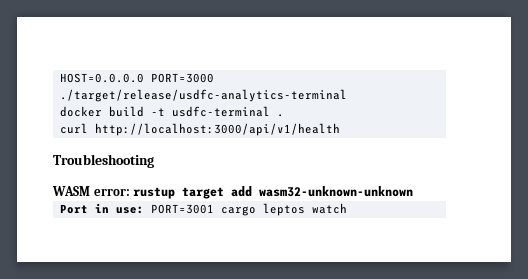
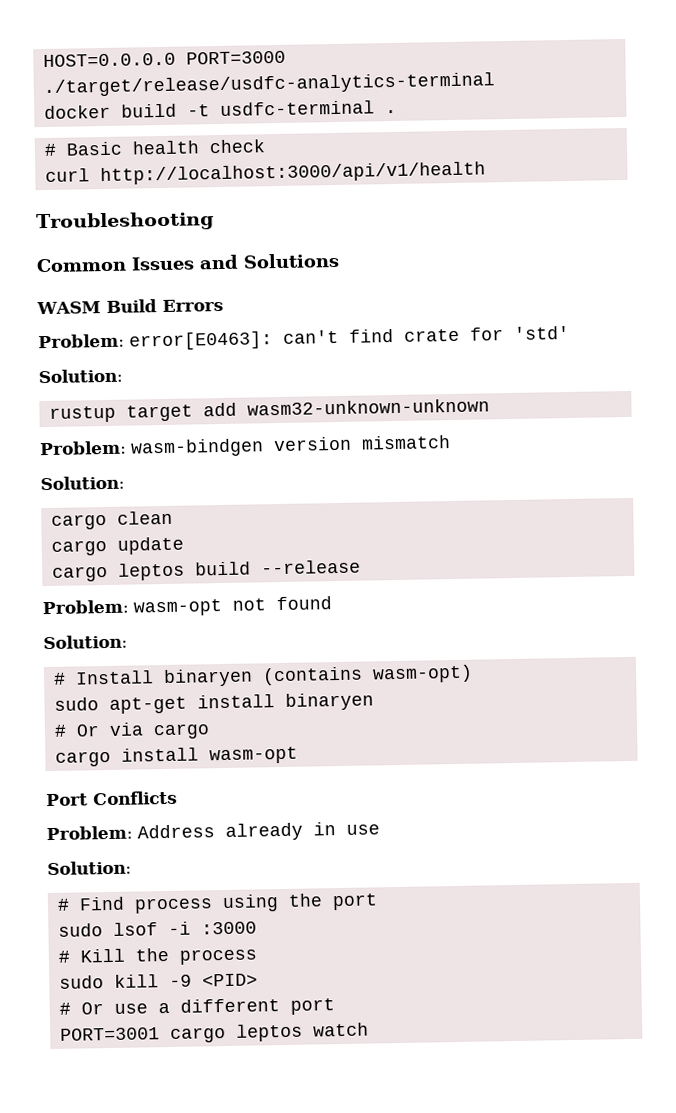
(285, 115) none -> [43,139,266,157] // # Basic health check
[52,186,414,199] [60,203,145,214] WASM error: rustup target add wasm32-unknown-unknown // Port in use: -> [36,252,339,273] [36,298,224,315] [38,325,570,351] [38,368,123,384] [48,398,490,423] [39,435,451,458] [40,475,125,491] [50,510,173,530] [50,536,184,556] [51,559,361,582] [42,596,332,617] [43,634,128,650] [52,664,473,688] [53,692,374,714] [53,722,210,740] [54,746,298,767] [46,790,178,807] [46,822,380,841] [47,860,132,876] [56,893,378,914] [57,921,257,937] [57,947,258,965] [58,973,258,989] [58,998,335,1015] Common Issues and Solutions // WASM Build Errors // Problem: error[E0463]: can't find crate for 'std' // Solution: // rustup target add wasm32-unknown-unknown // Problem: wasm-bindgen version mismatch // Solution: // cargo clean // cargo update // cargo leptos build --release // Problem: wasm-opt not found // Solution: // # Install binaryen (contains wasm-opt) // sudo apt-get install binaryen // # Or via cargo // cargo install wasm-opt // Port Conflicts // Problem: Address already in use // Solution: // # Find process using the port // sudo lsof -i :3000 // # Kill the process // sudo kill -9 <PID> // # Or use a different port //

